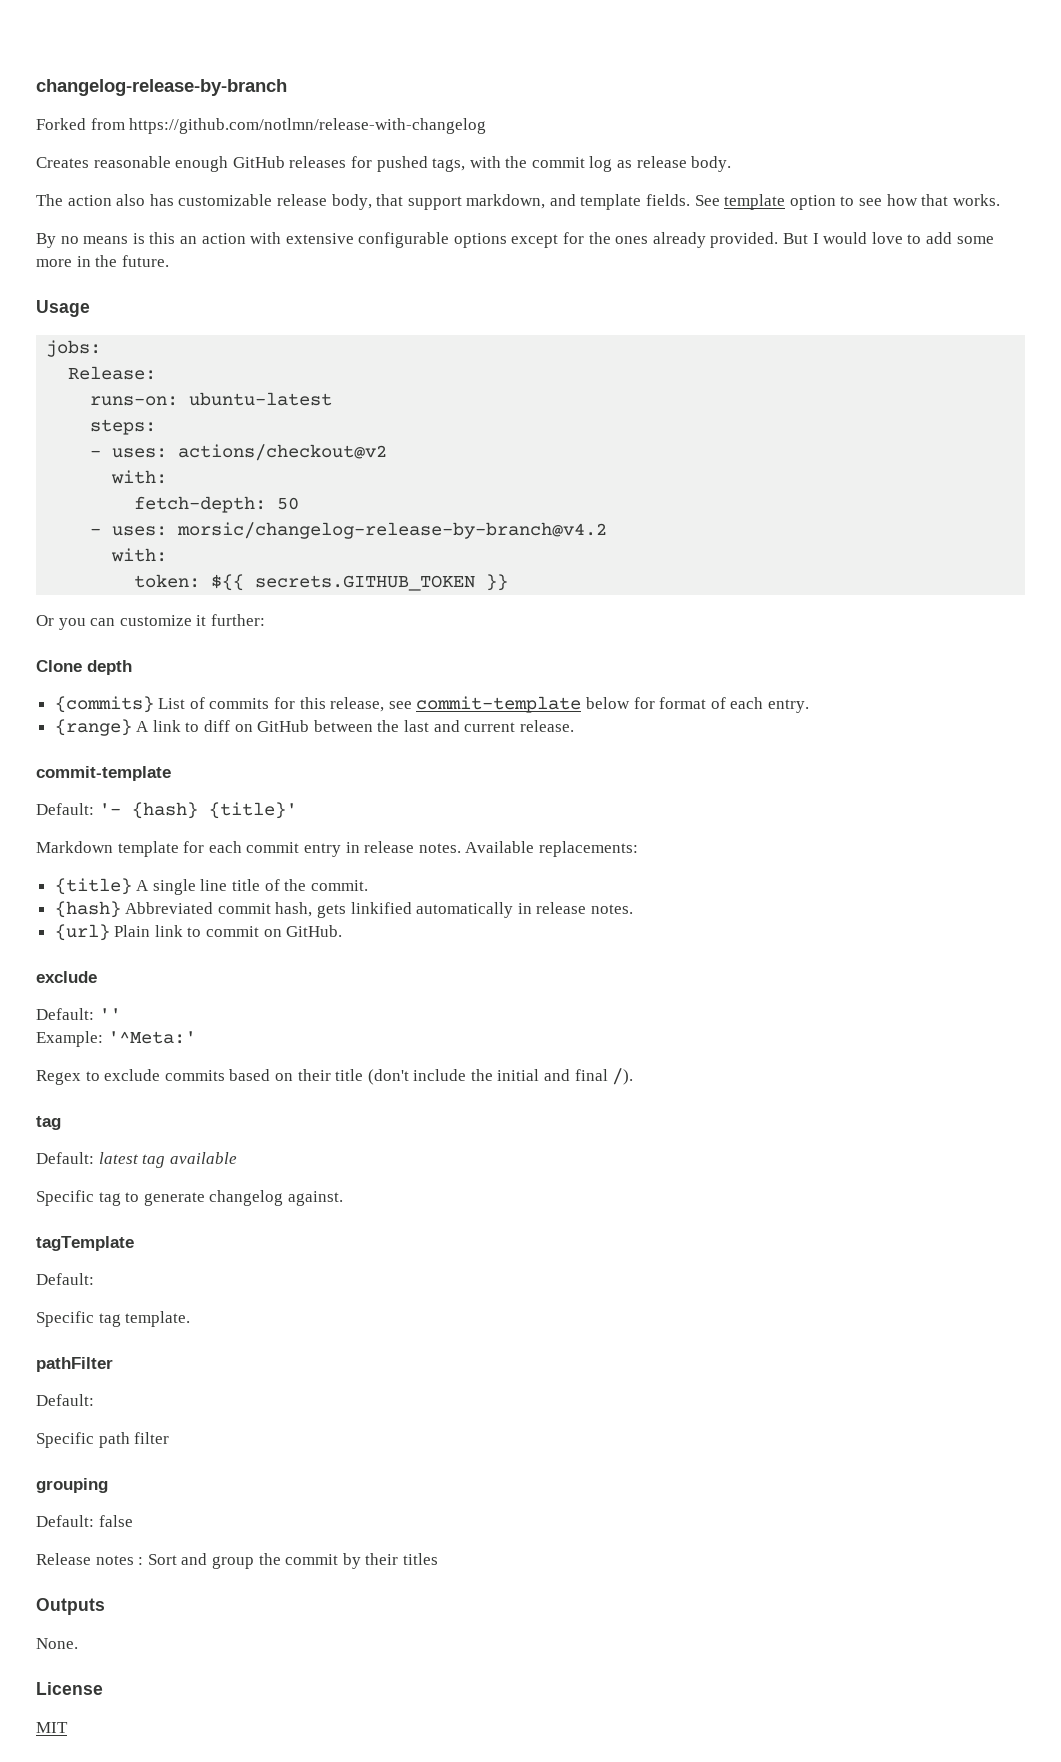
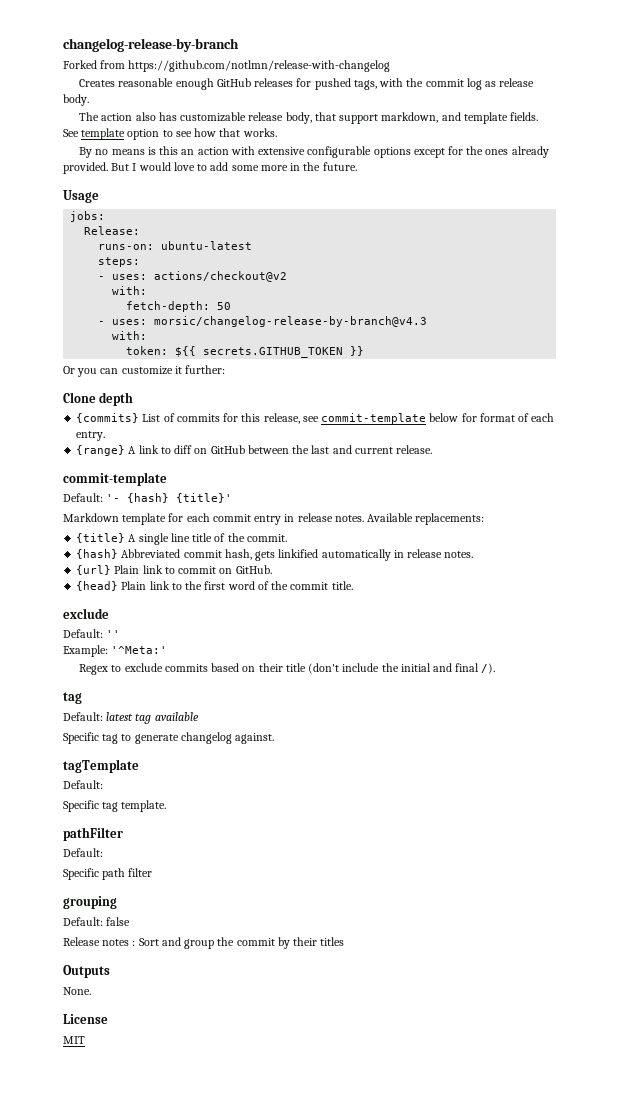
[177,522,608,539] morsic/changelog-release-by-branch@v4.2 -> [154,316,428,327] morsic/changelog-release-by-branch@v4.3
(343, 931) none -> [76,581,353,591] // {head} Plain link to the first word of the commit title.

